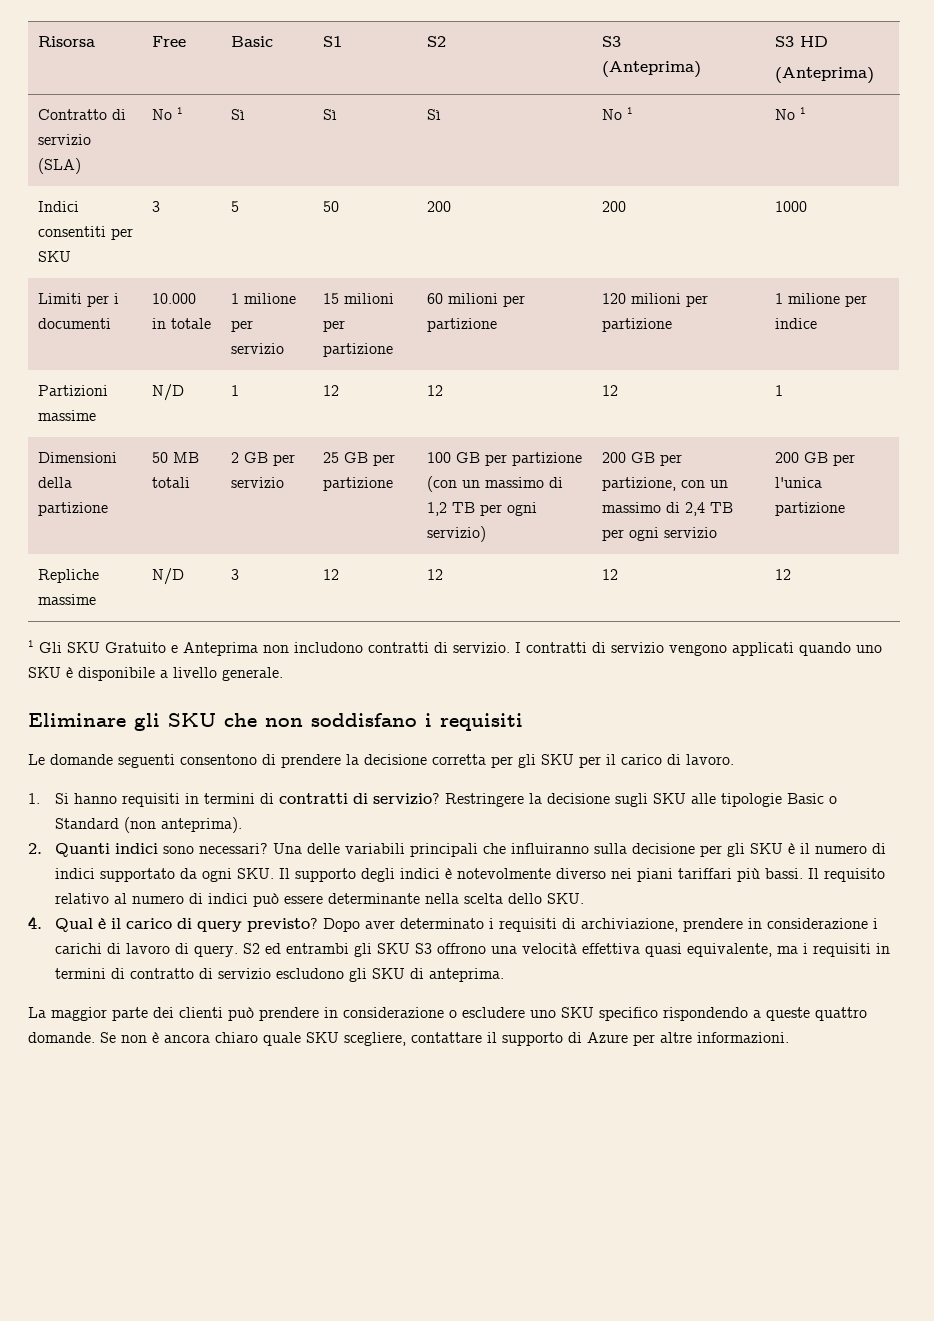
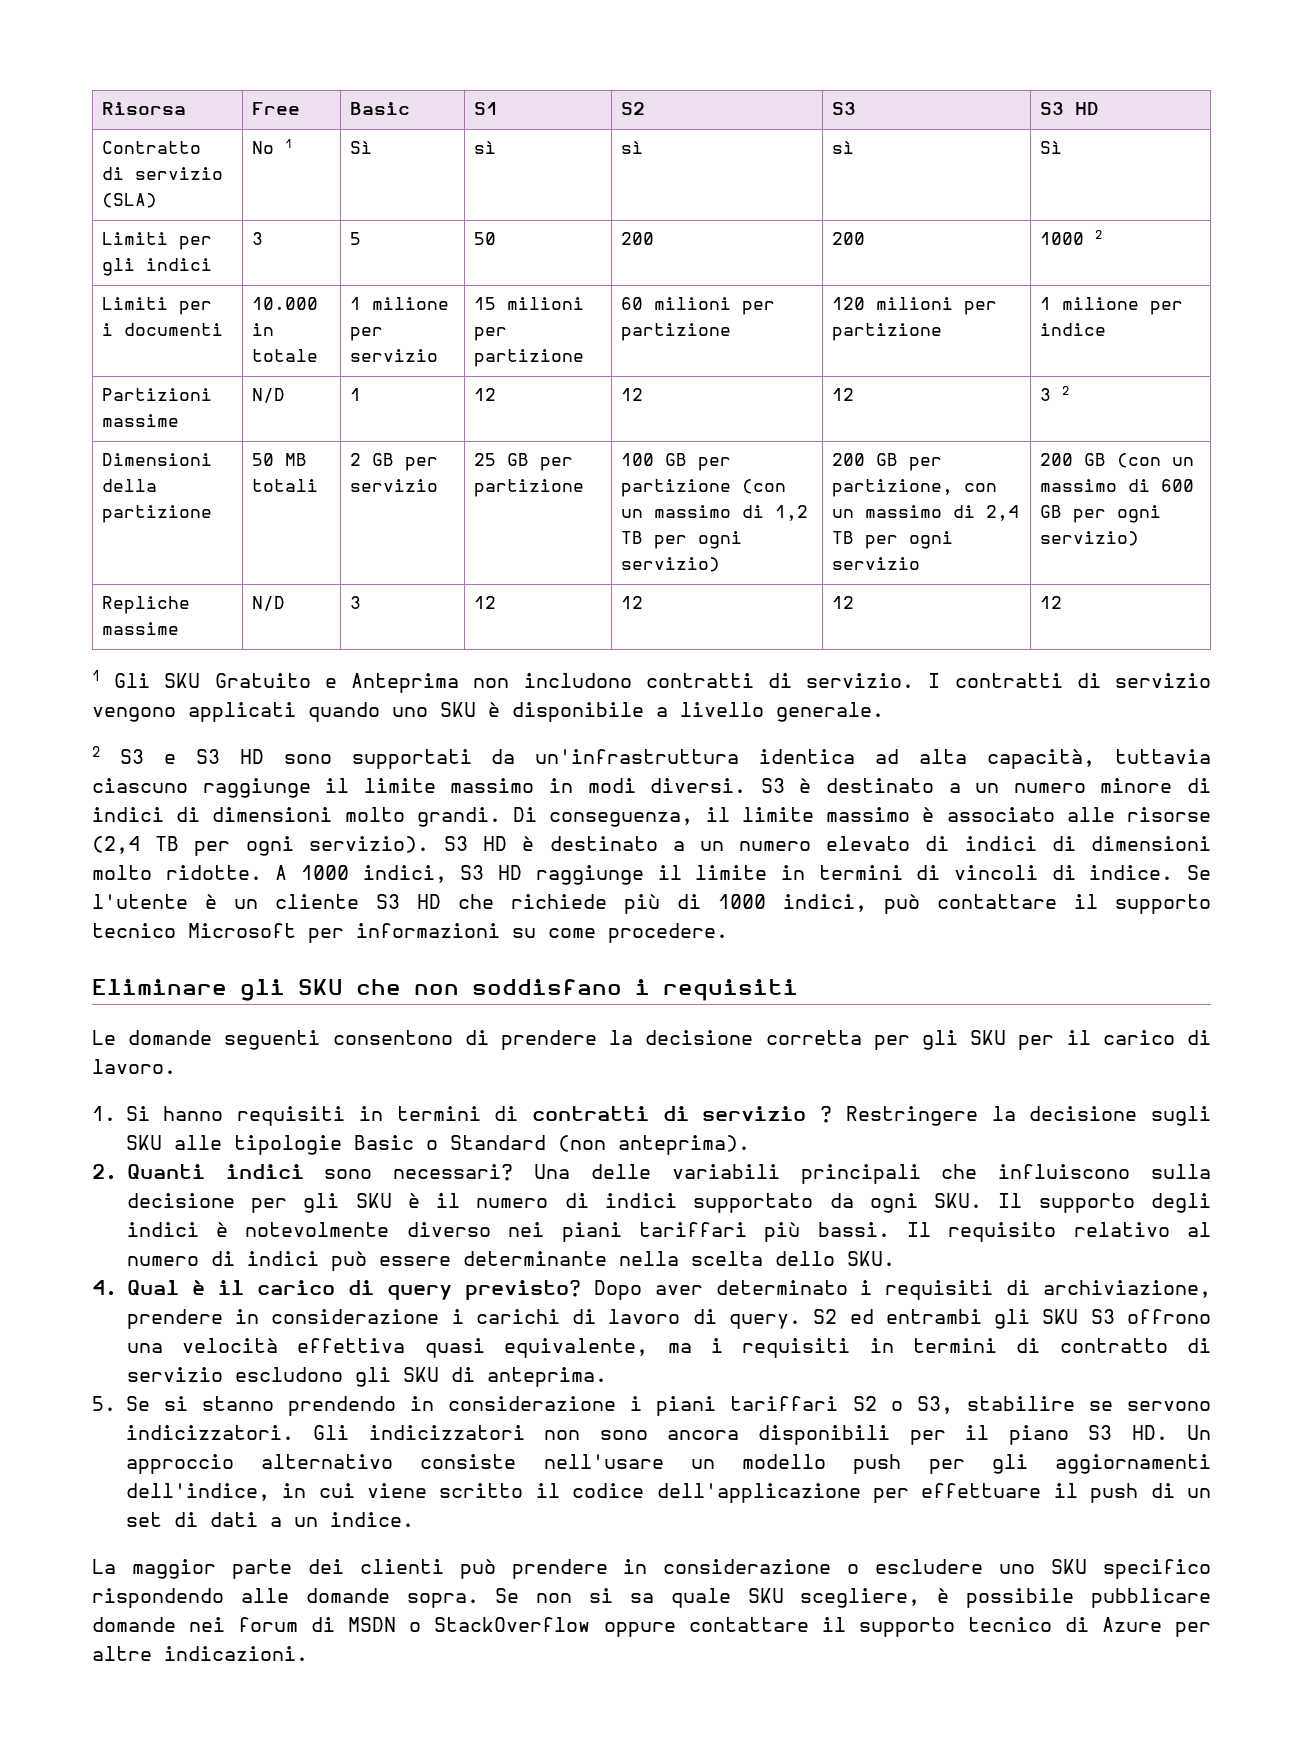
[601,61,701,78] [774,36,828,47] [774,67,874,84] // (Anteprima) | S3 HD // (Anteprima) -> [1040,102,1100,115] | S3 HD
[322,109,337,120] [426,109,441,120] [601,107,633,120] [774,107,806,120] [37,201,79,212] [37,226,133,240] [37,251,71,262] Sì | Sì | No 1 | No 1 // Indici consentiti per SKU -> [474,141,497,154] [621,141,644,154] [832,141,855,154] [1040,141,1063,154] [102,232,213,250] [102,258,213,276] sì | sì | sì | Sì // Limiti per gli indici
(807, 206) none -> [1095,230,1103,239] 2
[774,385,783,396] 1 -> [1040,386,1070,401] 3 2
[832,454,855,466] [774,477,822,488] [774,502,845,516] per l'unica partizione -> [1117,453,1195,468] [1040,479,1195,492] [1040,505,1162,523] [1040,531,1140,546] (con un massimo di 600 GB per ogni servizio)
(283, 674) none -> [92,746,1211,769] [92,778,1212,798] [92,807,1212,827] [92,836,1211,856] [92,865,1211,885] [92,894,1211,914] [92,923,728,943] // 2 S3 e S3 HD sono supportati da un'infrastruttura identica ad alta capacità, tuttavia ciascuno raggiunge il limite massimo in modi diversi. S3 è destinato a un numero minore di indici di dimensioni molto grandi. Di conseguenza, il limite massimo è associato alle risorse (2,4 TB per ogni servizio). S3 HD è destinato a un numero elevato di indici di dimensioni molto ridotte. A 1000 indici, S3 HD raggiunge il limite in termini di vincoli di indice. Se l'utente è un cliente S3 HD che richiede più di 1000 indici, può contattare il supporto tecnico Microsoft per informazioni su come procedere.
[373,793,441,805] servizio? -> [702,1106,833,1123] servizio ?
[511,843,590,854] influiranno -> [998,1164,1131,1179] influiscono
(505, 975) none -> [92,1396,1211,1416] [125,1425,1211,1445] [125,1454,1211,1474] [125,1483,1212,1503] [125,1512,414,1527] // 5. Se si stanno prendendo in considerazione i piani tariffari S2 o S3, stabilire se servono indicizzatori. Gli indicizzatori non sono ancora disponibili per il piano S3 HD. Un approccio alternativo consiste nell'usare un modello push per gli aggiornamenti dell'indice, in cui viene scritto il codice dell'applicazione per effettuare il push di un set di dati a un indice.
[753,1007,867,1021] [28,1032,563,1046] a queste quattro domande. Se non è ancora chiaro quale SKU scegliere, contattare il supporto -> [240,1588,1211,1608] [92,1617,1052,1637] alle domande sopra. Se non si sa quale SKU scegliere, è possibile pubblicare domande nei forum di MSDN o StackOverflow oppure contattare il supporto tecnico
[697,1032,789,1043] informazioni. -> [164,1646,308,1661] indicazioni.

